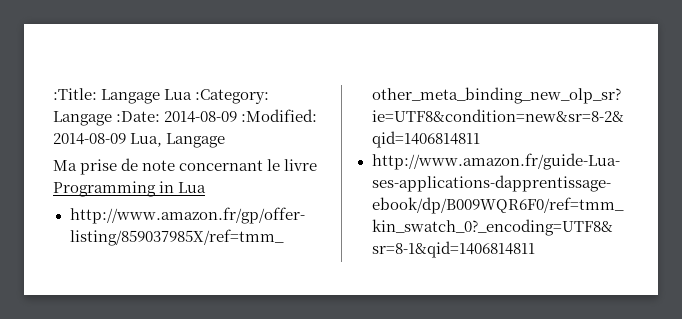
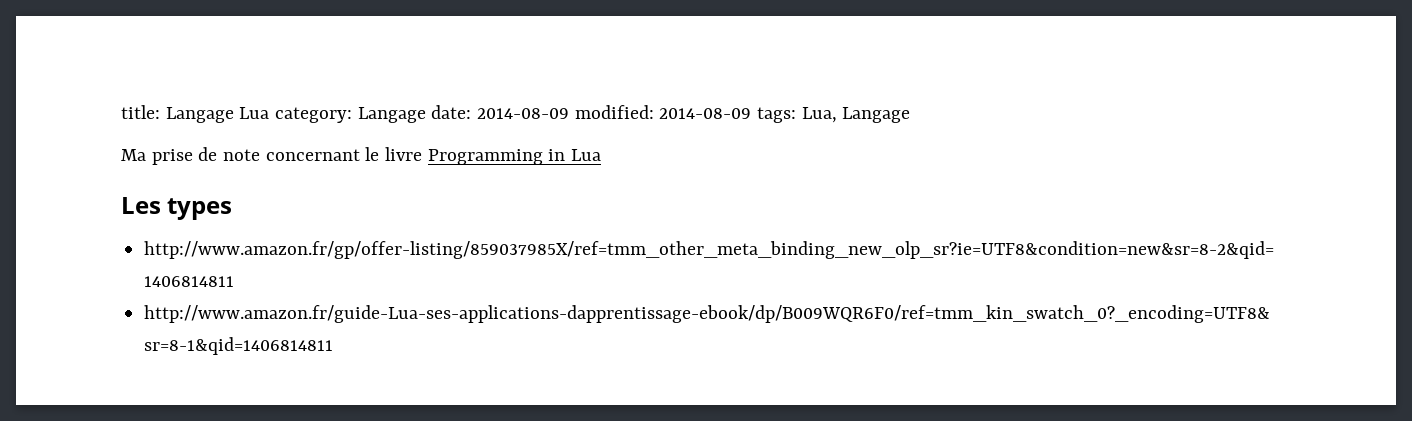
[53,88,97,100] :Title: -> [121,105,160,119] title:
[195,89,270,104] [53,109,318,126] [53,133,126,145] :Category: Langage :Date: 2014-08-09 :Modified: 2014-08-09 -> [275,105,797,123] category: Langage date: 2014-08-09 modified: 2014-08-09 tags:
(207, 187) none -> [121,197,233,220] // Les types

